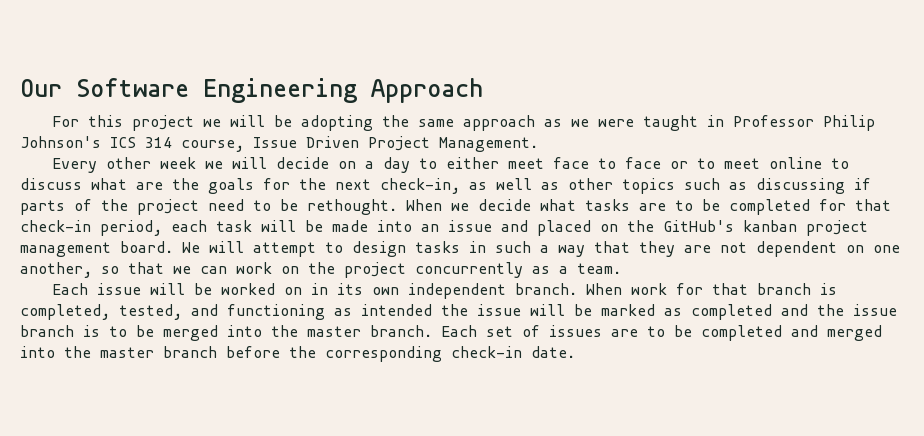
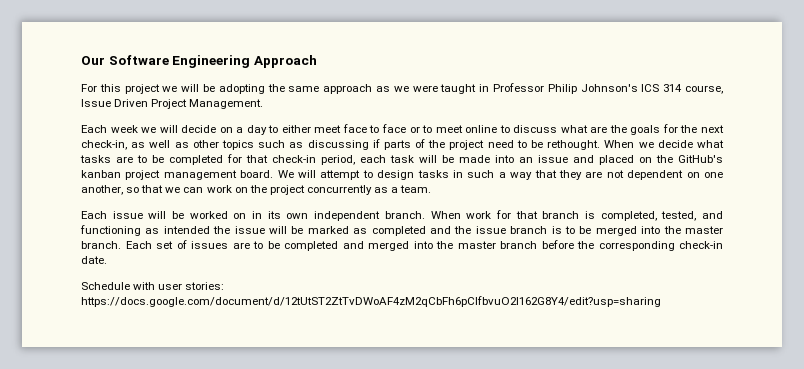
[52,157,152,173] Every other -> [81,125,107,133] Each
(575, 352) none -> [81,282,225,290] [81,296,661,307] // Schedule with user stories: https://docs.google.com/document/d/12tUtST2ZtTvDWoAF4zM2qCbFh6pCIfbvuO2I162G8Y4/edit?usp=sharing

